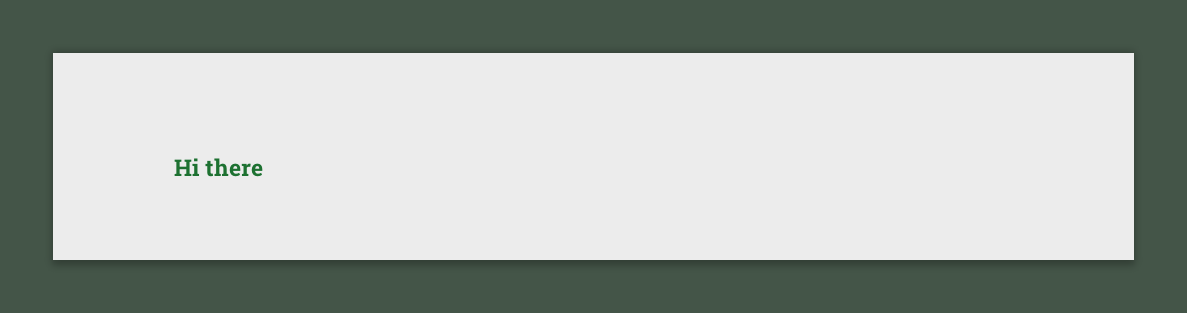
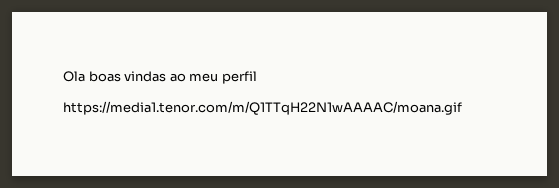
[174,158,264,177] Hi there -> [63,71,257,84] [63,101,462,115] Ola boas vindas ao meu perfil // https://media1.tenor.com/m/Q1TTqH22N1wAAAAC/moana.gif

